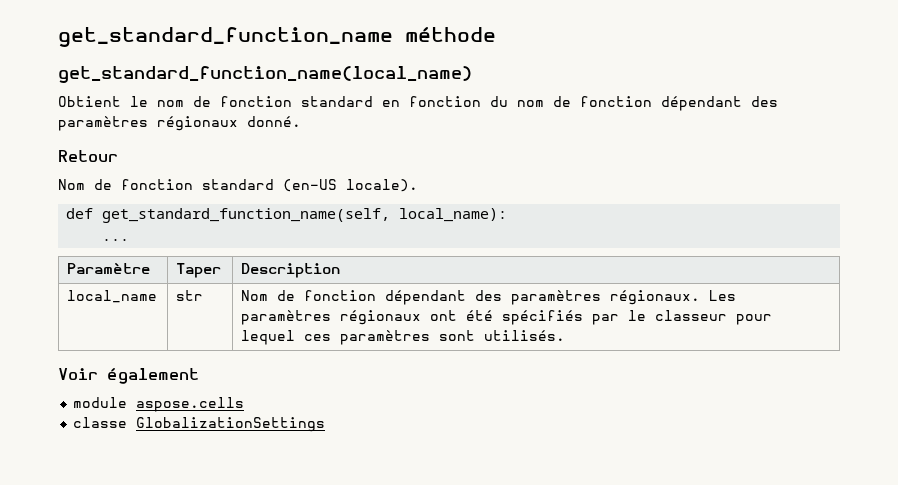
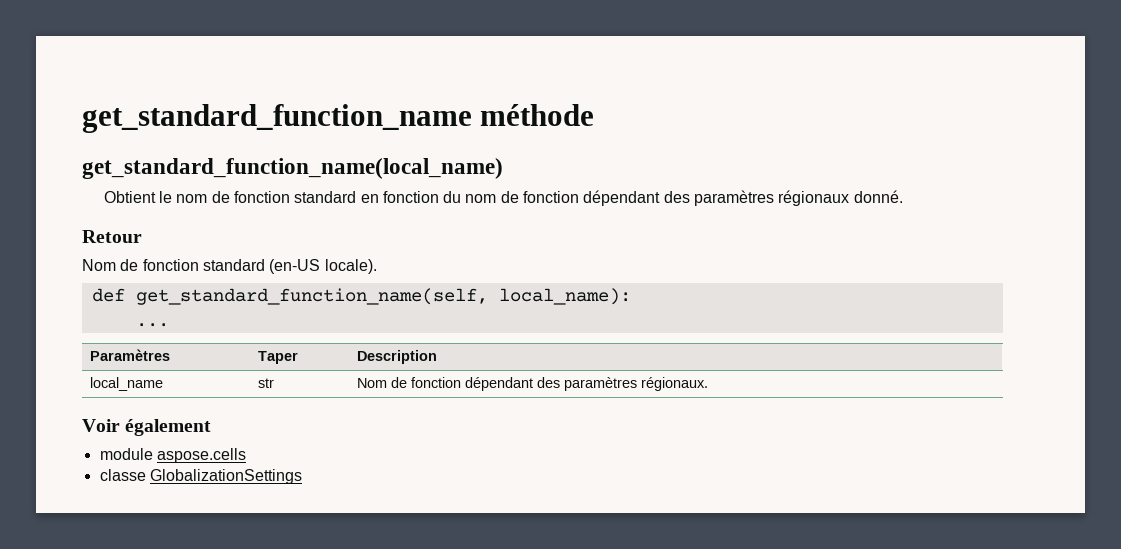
[67,263,151,274] Paramètre -> [89,349,170,361] Paramètres
[709,290,737,301] [241,310,773,325] [241,330,566,345] Les paramètres régionaux ont été spécifiés par le classeur pour lequel ces paramètres sont utilisés. -> (708, 384) none

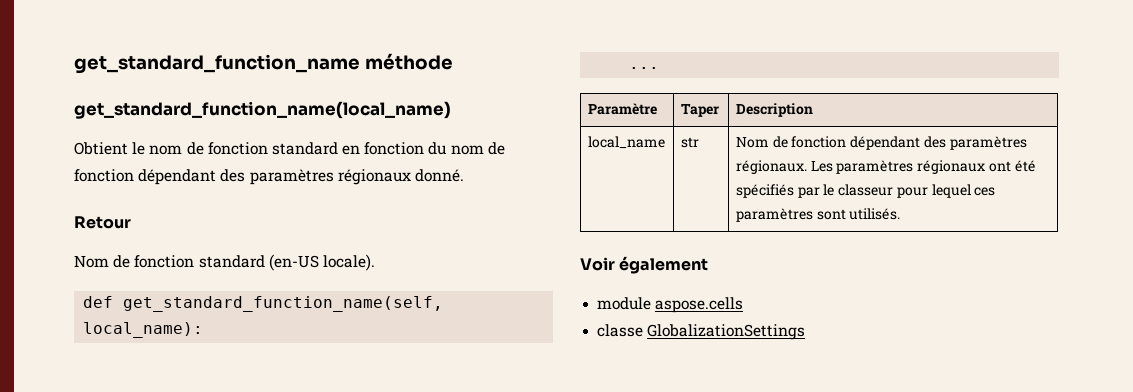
[89,349,170,361] Paramètres -> [587,103,657,115] Paramètre
(708, 384) none -> [810,160,1036,174] [735,184,996,198] [735,208,901,222] Les paramètres régionaux ont été spécifiés par le classeur pour lequel ces paramètres sont utilisés.

